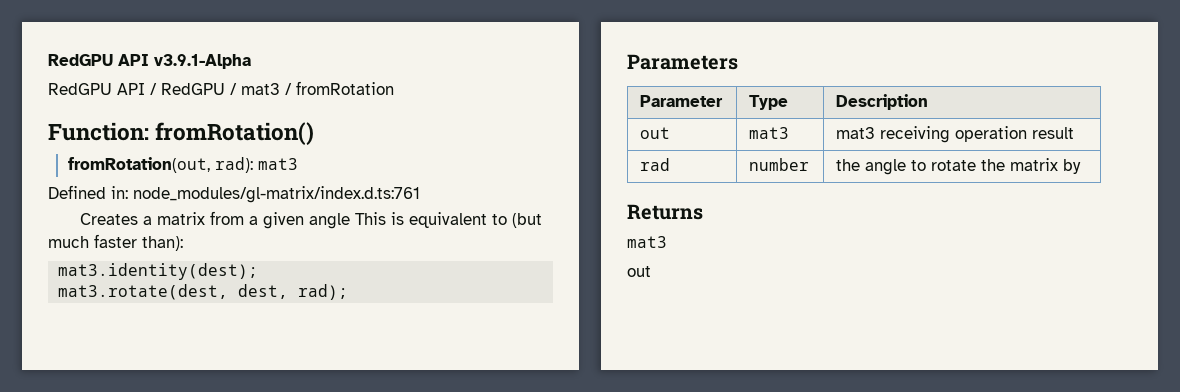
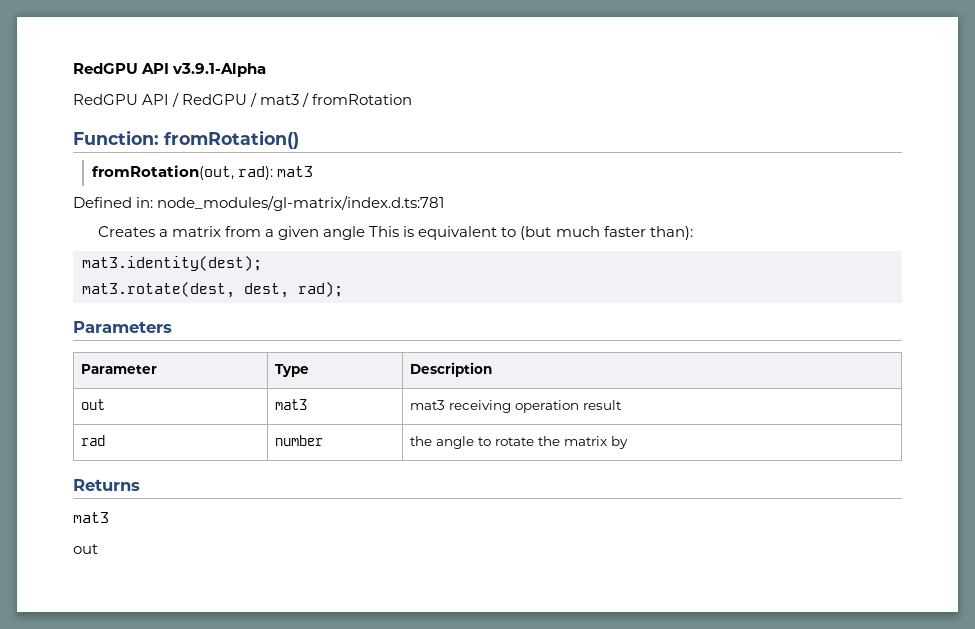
[133,186,420,203] node_modules/gl-matrix/index.d.ts:761 -> [157,195,445,211] node_modules/gl-matrix/index.d.ts:781

